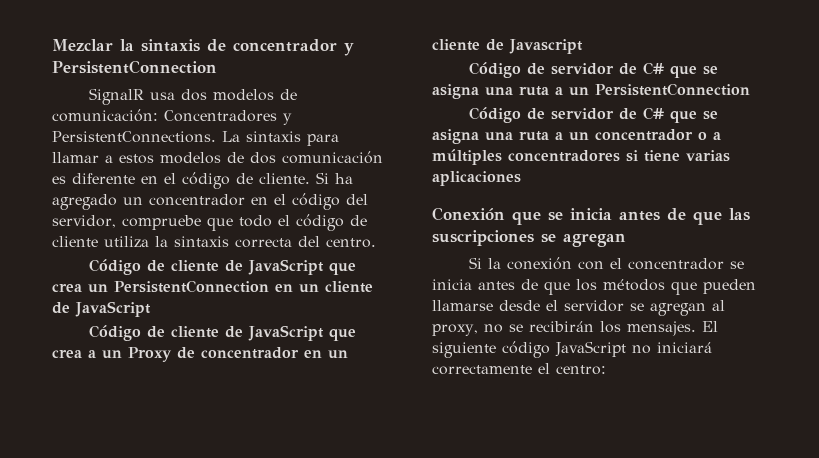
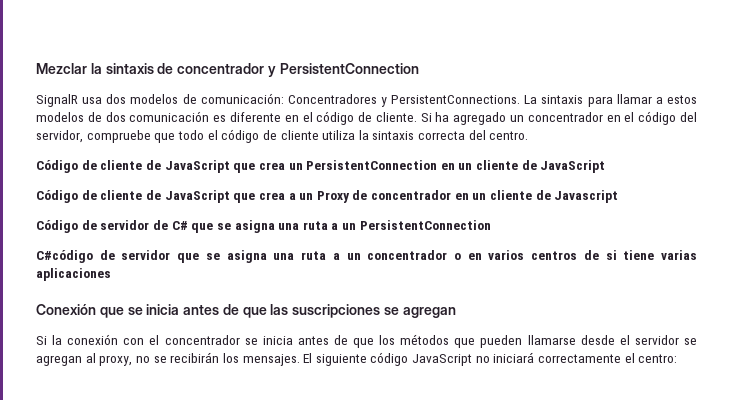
[468,107,664,123] Código de servidor de C# -> [36,250,171,263] C#código de servidor
[713,132,721,140] [432,149,620,165] a múltiples concentradores -> [467,250,599,260] en varios centros de

